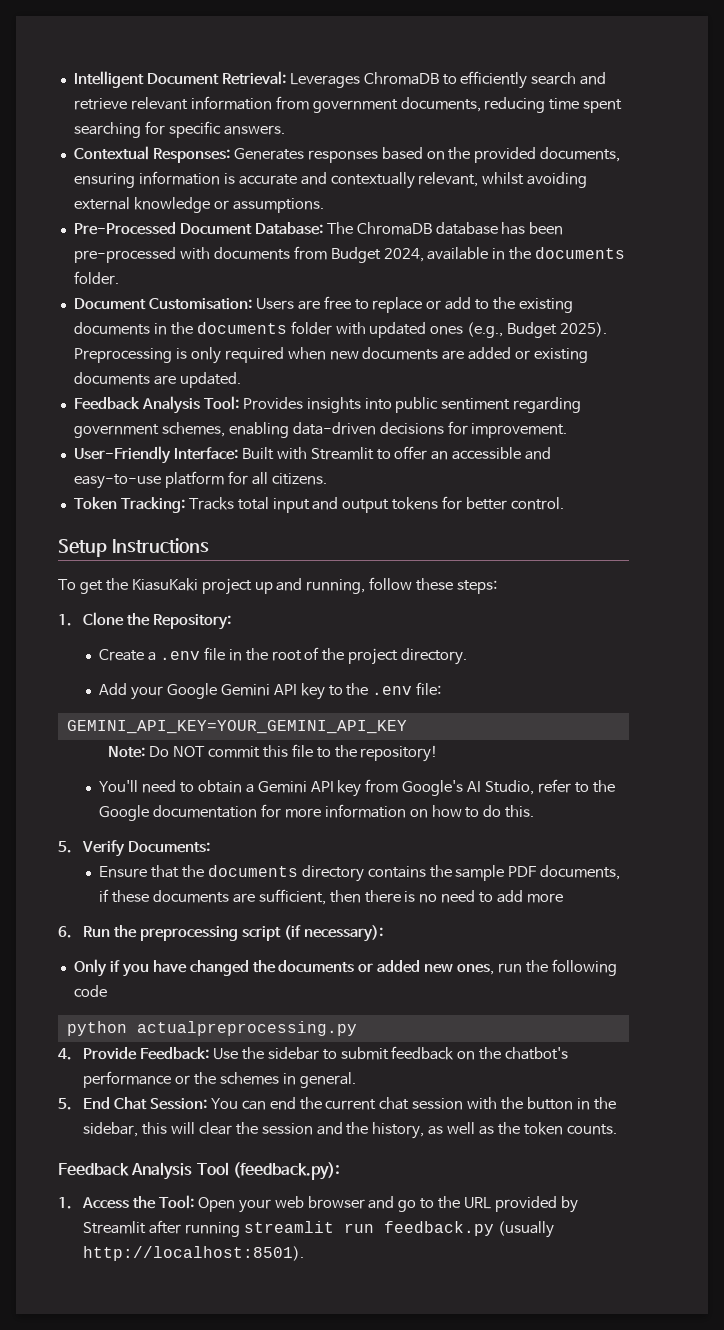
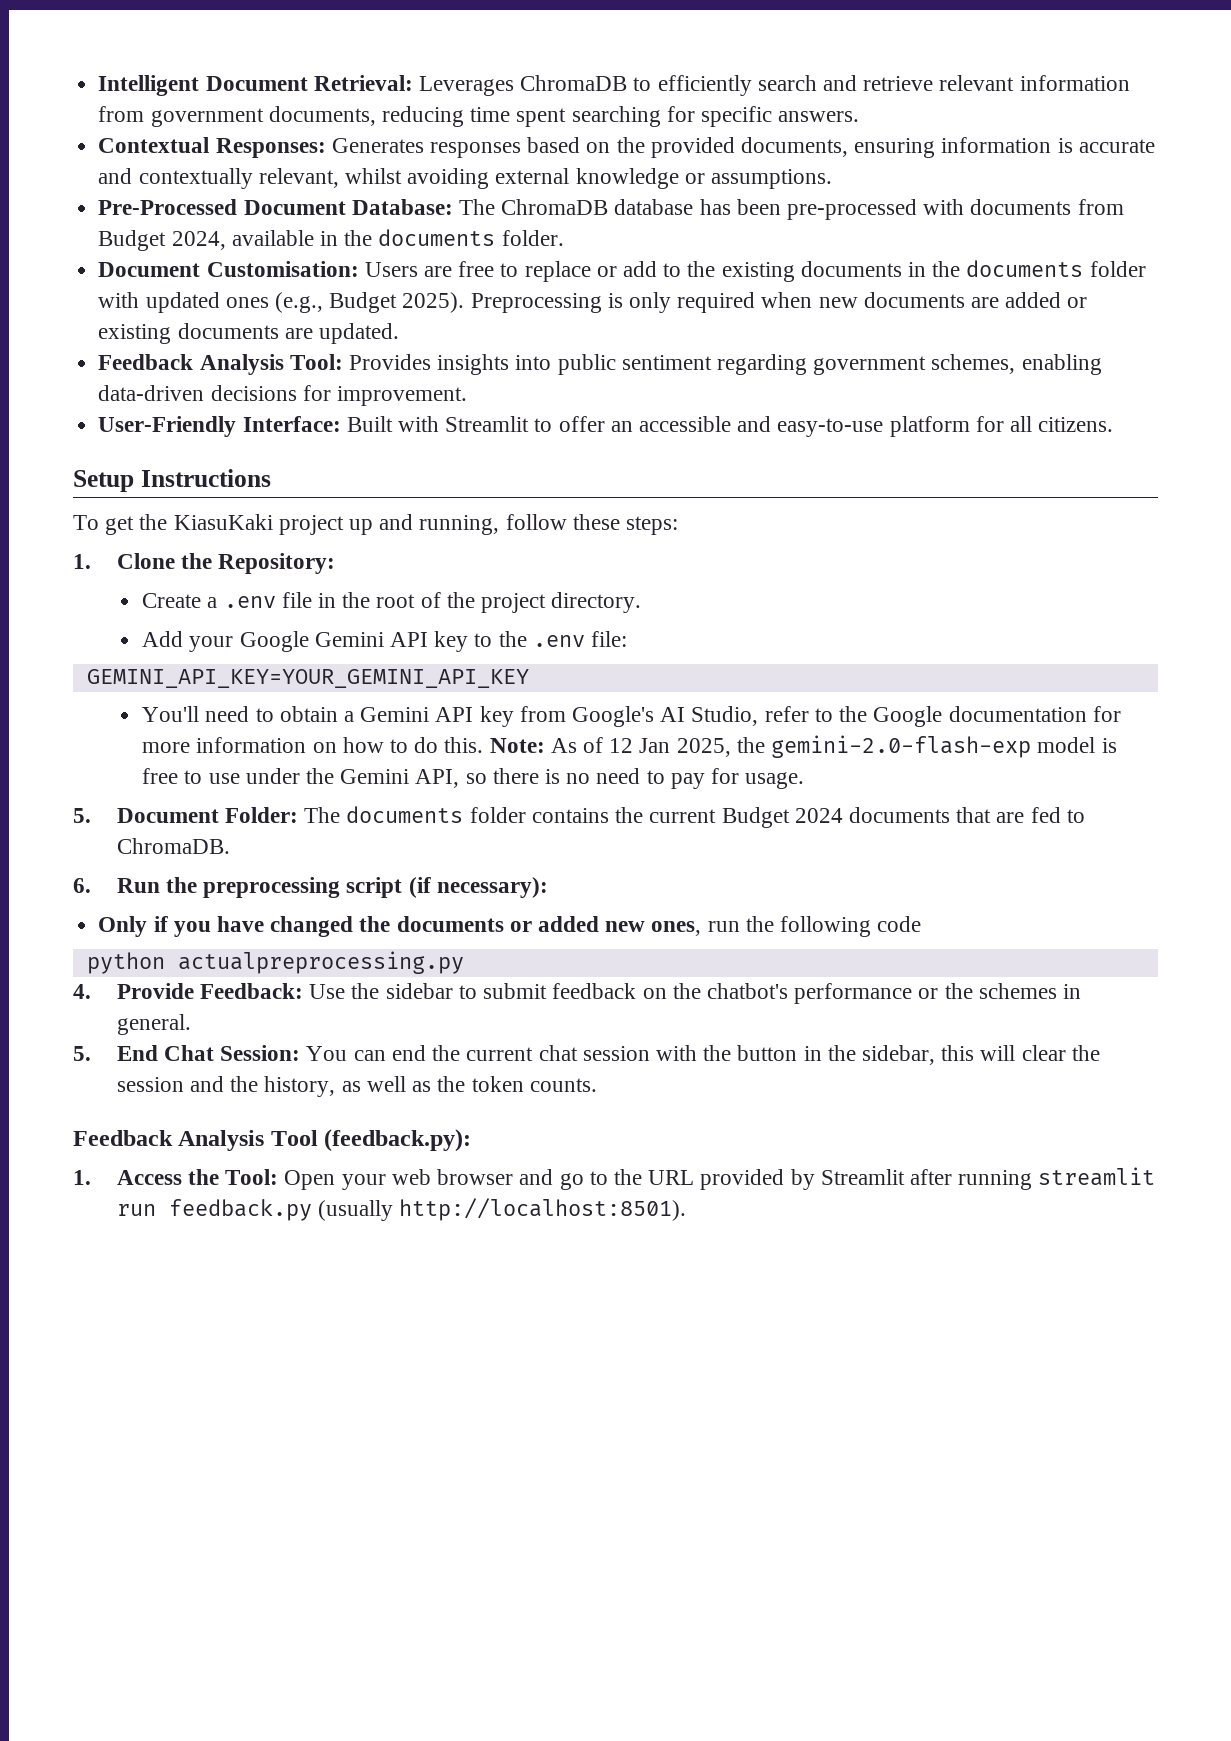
[73,496,565,513] // Token Tracking: Tracks total input and output tokens for better control. -> (1114, 424) none
[108,744,439,762] // Note: Do NOT commit this file to the repository! -> (529, 678) none
[58,840,211,857] [99,865,621,882] [99,889,361,905] // 5. Verify Documents: // Ensure that the documents directory contains the sample PDF documents, if these documents are sufficient, then -> [489,735,1117,758] [142,768,487,788] Note: As of 12 Jan 2025, the gemini-2.0-flash-exp model is free to use under the Gemini API, so
[497,890,564,903] add more -> [670,768,805,789] [73,806,1085,828] [116,838,230,854] pay for usage. // 5. Document Folder: The documents folder contains the current Budget 2024 documents that are fed to ChromaDB.

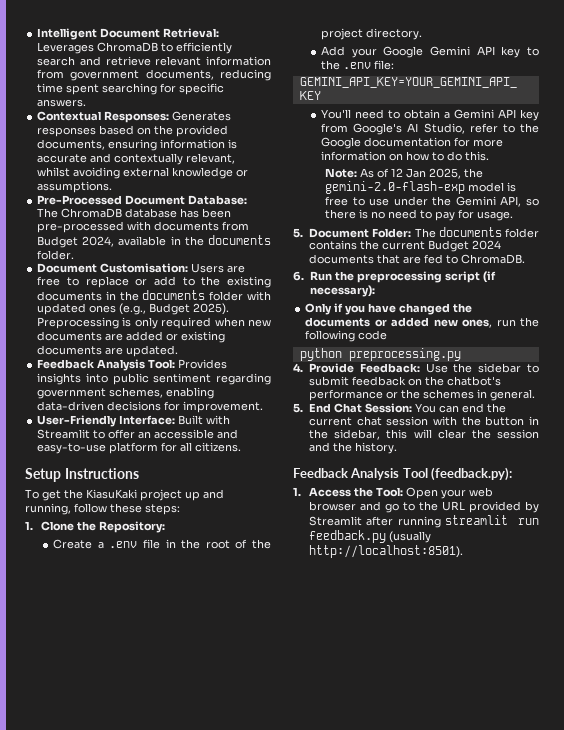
(484, 745) none -> (490, 156) //
[177,951,464,974] actualpreprocessing.py -> [348,348,461,361] preprocessing.py
[264,1076,597,1097] history, as well as the token counts. -> [355,442,398,454] history.

